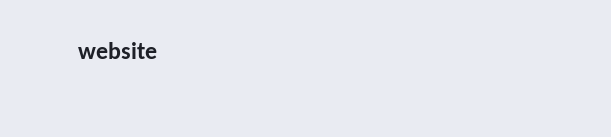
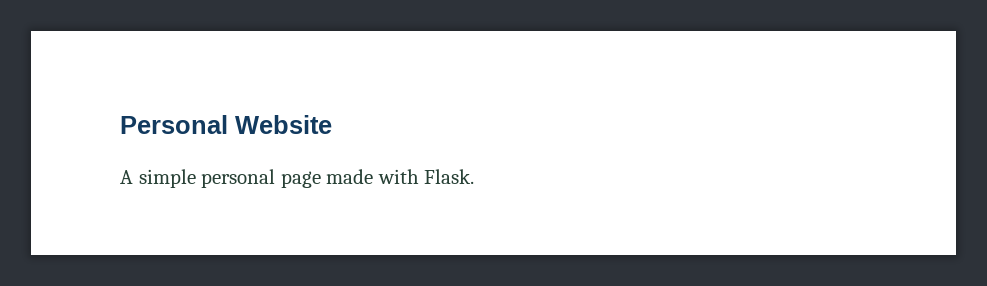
[78,42,157,59] website -> [120,115,332,134] [120,169,475,188] Personal Website // A simple personal page made with Flask.

